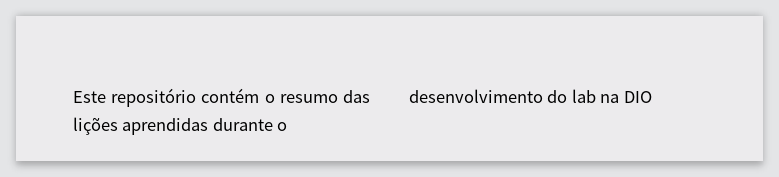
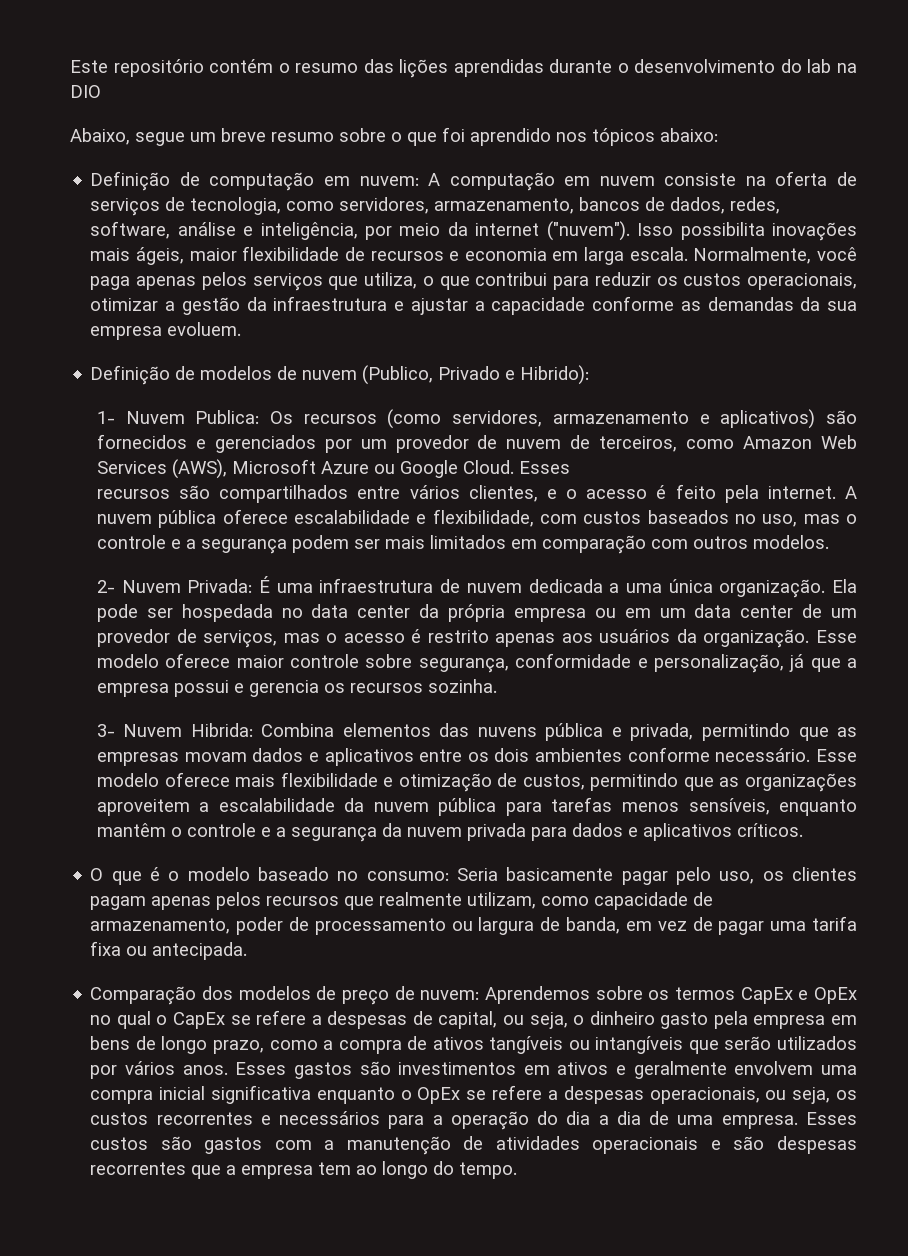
(652, 97) none -> [70,127,718,146] [90,171,858,191] [90,197,781,216] [90,221,857,241] [90,246,858,265] [90,272,857,291] [90,296,857,315] [90,322,242,340] [90,365,590,385] [96,409,857,429] [96,434,857,453] [96,459,570,479] [96,484,857,503] [96,509,858,528] [96,535,829,554] [96,576,857,598] [96,604,857,622] [96,629,858,648] [96,653,857,673] [96,679,497,697] [96,723,857,741] [96,747,857,766] [96,772,858,792] [96,797,857,816] [96,823,803,842] [90,867,857,885] [90,892,714,910] [90,916,858,935] [90,941,248,960] [90,986,857,1005] [90,1010,858,1029] [90,1036,857,1054] [90,1061,858,1079] [90,1085,858,1104] [90,1111,857,1130] [90,1136,857,1155] [90,1161,518,1179] // Abaixo, segue um breve resumo sobre o que foi aprendido nos tópicos abaixo: // Definição de computação em nuvem: A computação em nuvem consiste na oferta de serviços de tecnologia, como servidores, armazenamento, bancos de dados, redes, software, análise e inteligência, por meio da internet ("nuvem"). Isso possibilita inovações mais ágeis, maior flexibilidade de recursos e economia em larga escala. Normalmente, você paga apenas pelos serviços que utiliza, o que contribui para reduzir os custos operacionais, otimizar a gestão da infraestrutura e ajustar a capacidade conforme as demandas da sua empresa evoluem. // Definição de modelos de nuvem (Publico, Privado e Hibrido): // 1- Nuvem Publica: Os recursos (como servidores, armazenamento e aplicativos) são fornecidos e gerenciados por um provedor de nuvem de terceiros, como Amazon Web Services (AWS), Microsoft Azure ou Google Cloud. Esses // recursos são compartilhados entre vários clientes, e o acesso é feito pela internet. A nuvem pública oferece escalabilidade e flexibilidade, com custos baseados no uso, mas o controle e a segurança podem ser mais limitados em comparação com outros modelos. // 2- Nuvem Privada: É uma infraestrutura de nuvem dedicada a uma única organização. Ela pode ser hospedada no data center da própria empresa ou em um data center de um provedor de serviços, mas o acesso é restrito apenas aos usuários da organização. Esse modelo oferece maior controle sobre segurança, conformidade e personalização, já que a empresa possui e gerencia os recursos sozinha. // 3- Nuvem Hibrida: Combina elementos das nuvens pública e privada, permitindo que as empresas movam dados e aplicativos entre os dois ambientes conforme necessário. Esse modelo oferece mais flexibilidade e otimização de custos, permitindo que as organizações aproveitem a escalabilidade da nuvem pública para tarefas menos sensíveis, enquanto mantêm o controle e a segurança da nuvem privada para dados e aplicativos críticos. // O que é o modelo baseado no consumo: Seria basicamente pagar pelo uso, os clientes pagam apenas pelos recursos que realmente utilizam, como capacidade de armazenamento, poder de processamento ou largura de banda, em vez de pagar uma tarifa fixa ou antecipada. // Comparação dos modelos de preço de nuvem: Aprendemos sobre os termos CapEx e OpEx no qual o CapEx se refere a despesas de capital, ou seja, o dinheiro gasto pela empresa em bens de longo prazo, como a compra de ativos tangíveis ou intangíveis que serão utilizados por vários anos. Esses gastos são investimentos em ativos e geralmente envolvem uma compra inicial significativa enquanto o OpEx se refere a despesas operacionais, ou seja, os custos recorrentes e necessários para a operação do dia a dia de uma empresa. Esses custos são gastos com a manutenção de atividades operacionais e são despesas recorrentes que a empresa tem ao longo do tempo.

